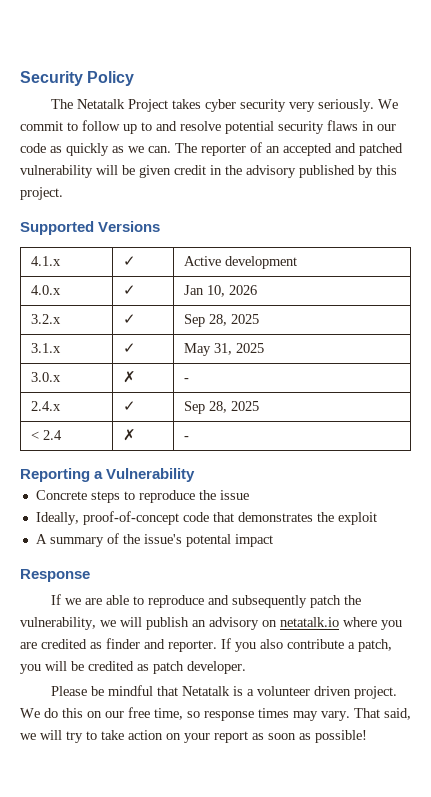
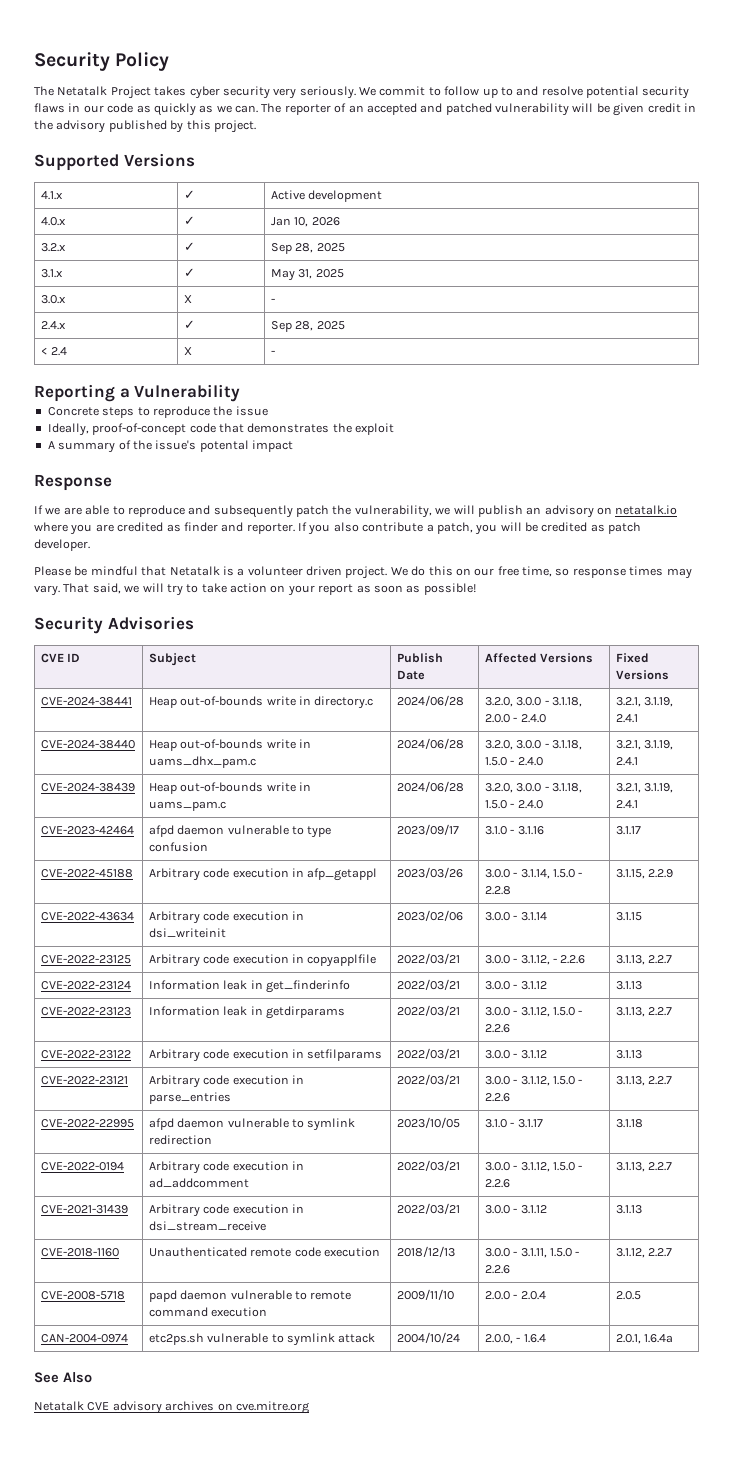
[122,371,136,383] ✗ -> [183,295,192,303] X
[122,429,136,441] ✗ -> [183,347,192,355] X
(367, 736) none -> [34,616,194,634] [40,653,81,663] [148,653,196,666] [396,653,443,663] [396,670,425,680] [484,653,594,663] [615,653,649,663] [615,670,669,680] [40,697,132,706] [148,696,374,709] [396,695,464,706] [484,697,582,707] [484,714,546,723] [615,697,674,707] [615,714,638,723] [40,740,135,749] [148,739,311,751] [148,756,256,768] [396,738,464,749] [484,740,582,750] [484,757,543,766] [615,740,674,750] [615,757,638,766] [40,783,135,792] [148,782,311,794] [148,801,226,811] [396,781,464,792] [484,783,582,793] [484,800,543,809] [615,783,674,793] [615,800,638,809] [40,826,134,835] [148,825,332,838] [148,842,208,852] [396,824,459,835] [484,826,544,835] [615,826,641,835] [40,869,133,878] [148,868,378,881] [396,867,463,878] [484,869,583,879] [484,886,511,895] [615,869,674,879] [40,912,134,921] [148,911,304,924] [148,928,226,938] [396,910,463,921] [484,912,547,921] [615,912,642,921] [40,955,131,964] [148,954,377,967] [396,953,460,964] [484,955,586,965] [615,955,673,965] [40,981,131,990] [148,980,350,993] [396,979,460,990] [484,981,547,990] [615,981,642,990] [40,1007,131,1016] [148,1006,345,1019] [396,1005,460,1016] [484,1007,583,1017] [484,1024,510,1033] [615,1007,673,1017] [40,1050,131,1059] [148,1049,383,1062] [396,1048,460,1059] [484,1050,547,1059] [615,1050,642,1059] [40,1076,128,1085] [148,1075,304,1088] [148,1092,231,1104] [396,1074,460,1085] [484,1076,583,1086] [484,1093,510,1102] [615,1076,673,1086] [40,1119,134,1128] [148,1118,356,1131] [148,1135,212,1145] [396,1117,460,1128] [484,1119,543,1128] [615,1119,643,1128] [40,1162,124,1171] [148,1161,304,1174] [148,1178,249,1188] [396,1160,460,1171] [484,1162,583,1172] [484,1179,510,1188] [615,1162,673,1172] [40,1205,128,1214] [148,1204,304,1217] [148,1221,266,1231] [396,1203,460,1214] [484,1205,547,1214] [615,1205,642,1214] [40,1248,119,1257] [148,1247,380,1257] [396,1246,455,1257] [484,1248,580,1258] [484,1265,510,1274] [615,1248,673,1258] [40,1291,125,1300] [148,1290,352,1302] [148,1307,268,1317] [396,1289,454,1300] [484,1291,546,1300] [615,1291,641,1300] [40,1334,128,1343] [148,1333,376,1346] [396,1332,460,1343] [484,1334,546,1344] [615,1334,674,1344] [34,1372,92,1383] [34,1401,309,1414] // Security Advisories // CVE ID | Subject | Publish Date | Affected Versions | Fixed Versions // CVE-2024-38441 | Heap out-of-bounds write in directory.c | 2024/06/28 | 3.2.0, 3.0.0 - 3.1.18, 2.0.0 - 2.4.0 | 3.2.1, 3.1.19, 2.4.1 // CVE-2024-38440 | Heap out-of-bounds write in uams_dhx_pam.c | 2024/06/28 | 3.2.0, 3.0.0 - 3.1.18, 1.5.0 - 2.4.0 | 3.2.1, 3.1.19, 2.4.1 // CVE-2024-38439 | Heap out-of-bounds write in uams_pam.c | 2024/06/28 | 3.2.0, 3.0.0 - 3.1.18, 1.5.0 - 2.4.0 | 3.2.1, 3.1.19, 2.4.1 // CVE-2023-42464 | afpd daemon vulnerable to type confusion | 2023/09/17 | 3.1.0 - 3.1.16 | 3.1.17 // CVE-2022-45188 | Arbitrary code execution in afp_getappl | 2023/03/26 | 3.0.0 - 3.1.14, 1.5.0 - 2.2.8 | 3.1.15, 2.2.9 // CVE-2022-43634 | Arbitrary code execution in dsi_writeinit | 2023/02/06 | 3.0.0 - 3.1.14 | 3.1.15 // CVE-2022-23125 | Arbitrary code execution in copyapplfile | 2022/03/21 | 3.0.0 - 3.1.12, - 2.2.6 | 3.1.13, 2.2.7 // CVE-2022-23124 | Information leak in get_finderinfo | 2022/03/21 | 3.0.0 - 3.1.12 | 3.1.13 // CVE-2022-23123 | Information leak in getdirparams | 2022/03/21 | 3.0.0 - 3.1.12, 1.5.0 - 2.2.6 | 3.1.13, 2.2.7 // CVE-2022-23122 | Arbitrary code execution in setfilparams | 2022/03/21 | 3.0.0 - 3.1.12 | 3.1.13 // CVE-2022-23121 | Arbitrary code execution in parse_entries | 2022/03/21 | 3.0.0 - 3.1.12, 1.5.0 - 2.2.6 | 3.1.13, 2.2.7 // CVE-2022-22995 | afpd daemon vulnerable to symlink redirection | 2023/10/05 | 3.1.0 - 3.1.17 | 3.1.18 // CVE-2022-0194 | Arbitrary code execution in ad_addcomment | 2022/03/21 | 3.0.0 - 3.1.12, 1.5.0 - 2.2.6 | 3.1.13, 2.2.7 // CVE-2021-31439 | Arbitrary code execution in dsi_stream_receive | 2022/03/21 | 3.0.0 - 3.1.12 | 3.1.13 // CVE-2018-1160 | Unauthenticated remote code execution | 2018/12/13 | 3.0.0 - 3.1.11, 1.5.0 - 2.2.6 | 3.1.12, 2.2.7 // CVE-2008-5718 | papd daemon vulnerable to remote command execution | 2009/11/10 | 2.0.0 - 2.0.4 | 2.0.5 // CAN-2004-0974 | etc2ps.sh vulnerable to symlink attack | 2004/10/24 | 2.0.0, - 1.6.4 | 2.0.1, 1.6.4a // See Also // Netatalk CVE advisory archives on cve.mitre.org

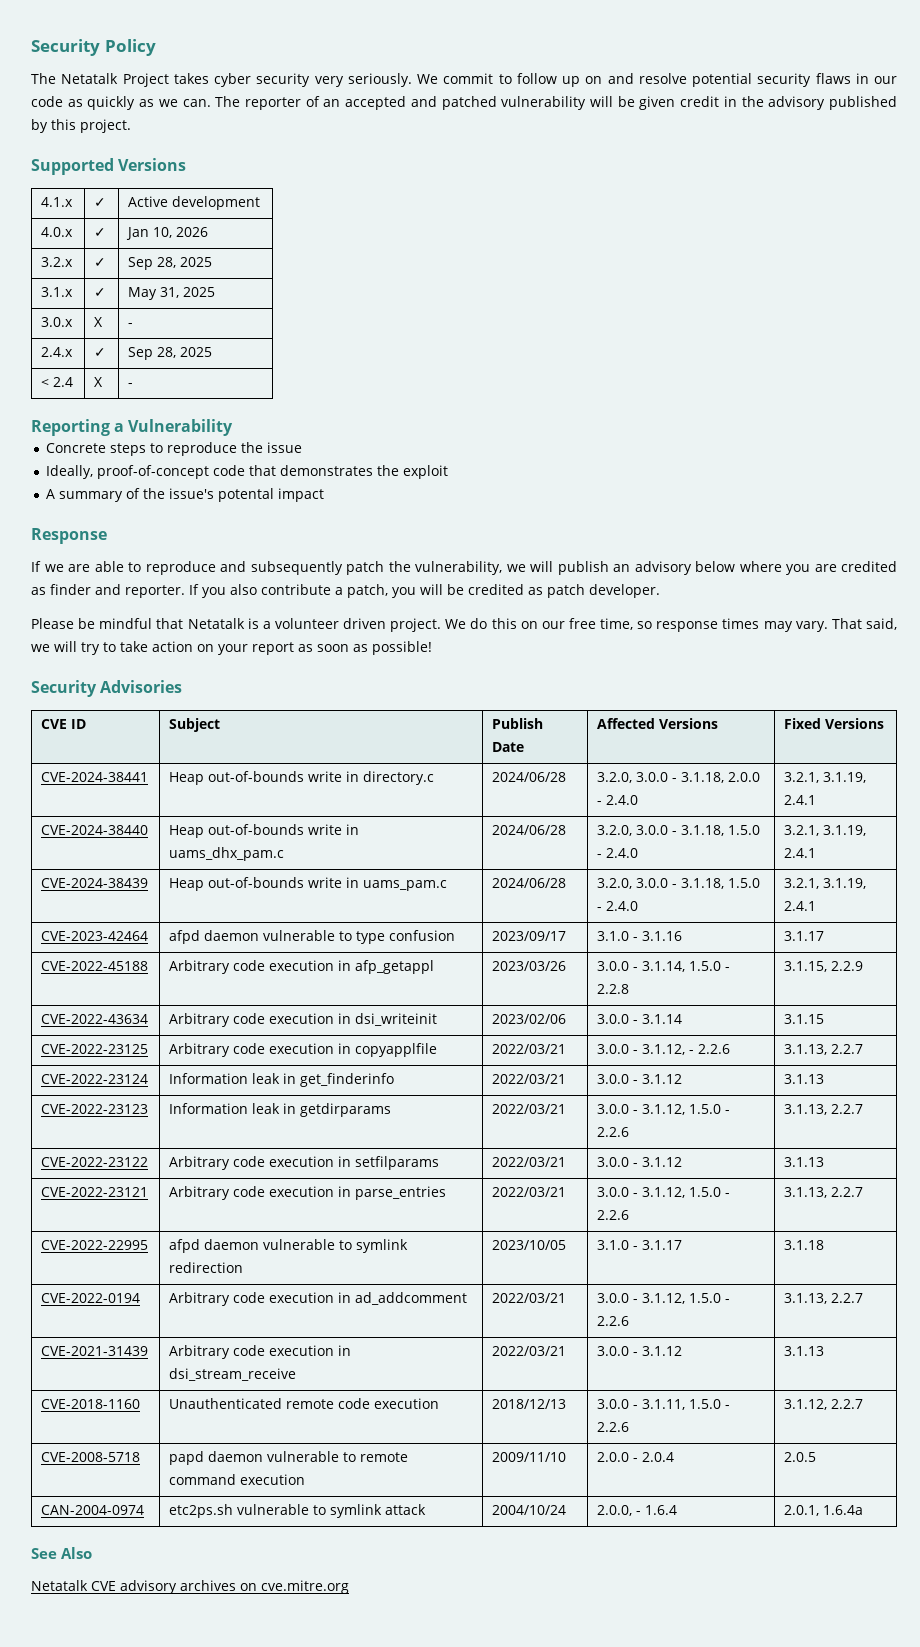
[500,87,513,96] to -> [585,76,603,84] on
[597,505,678,515] on netatalk.io -> [695,561,735,572] below

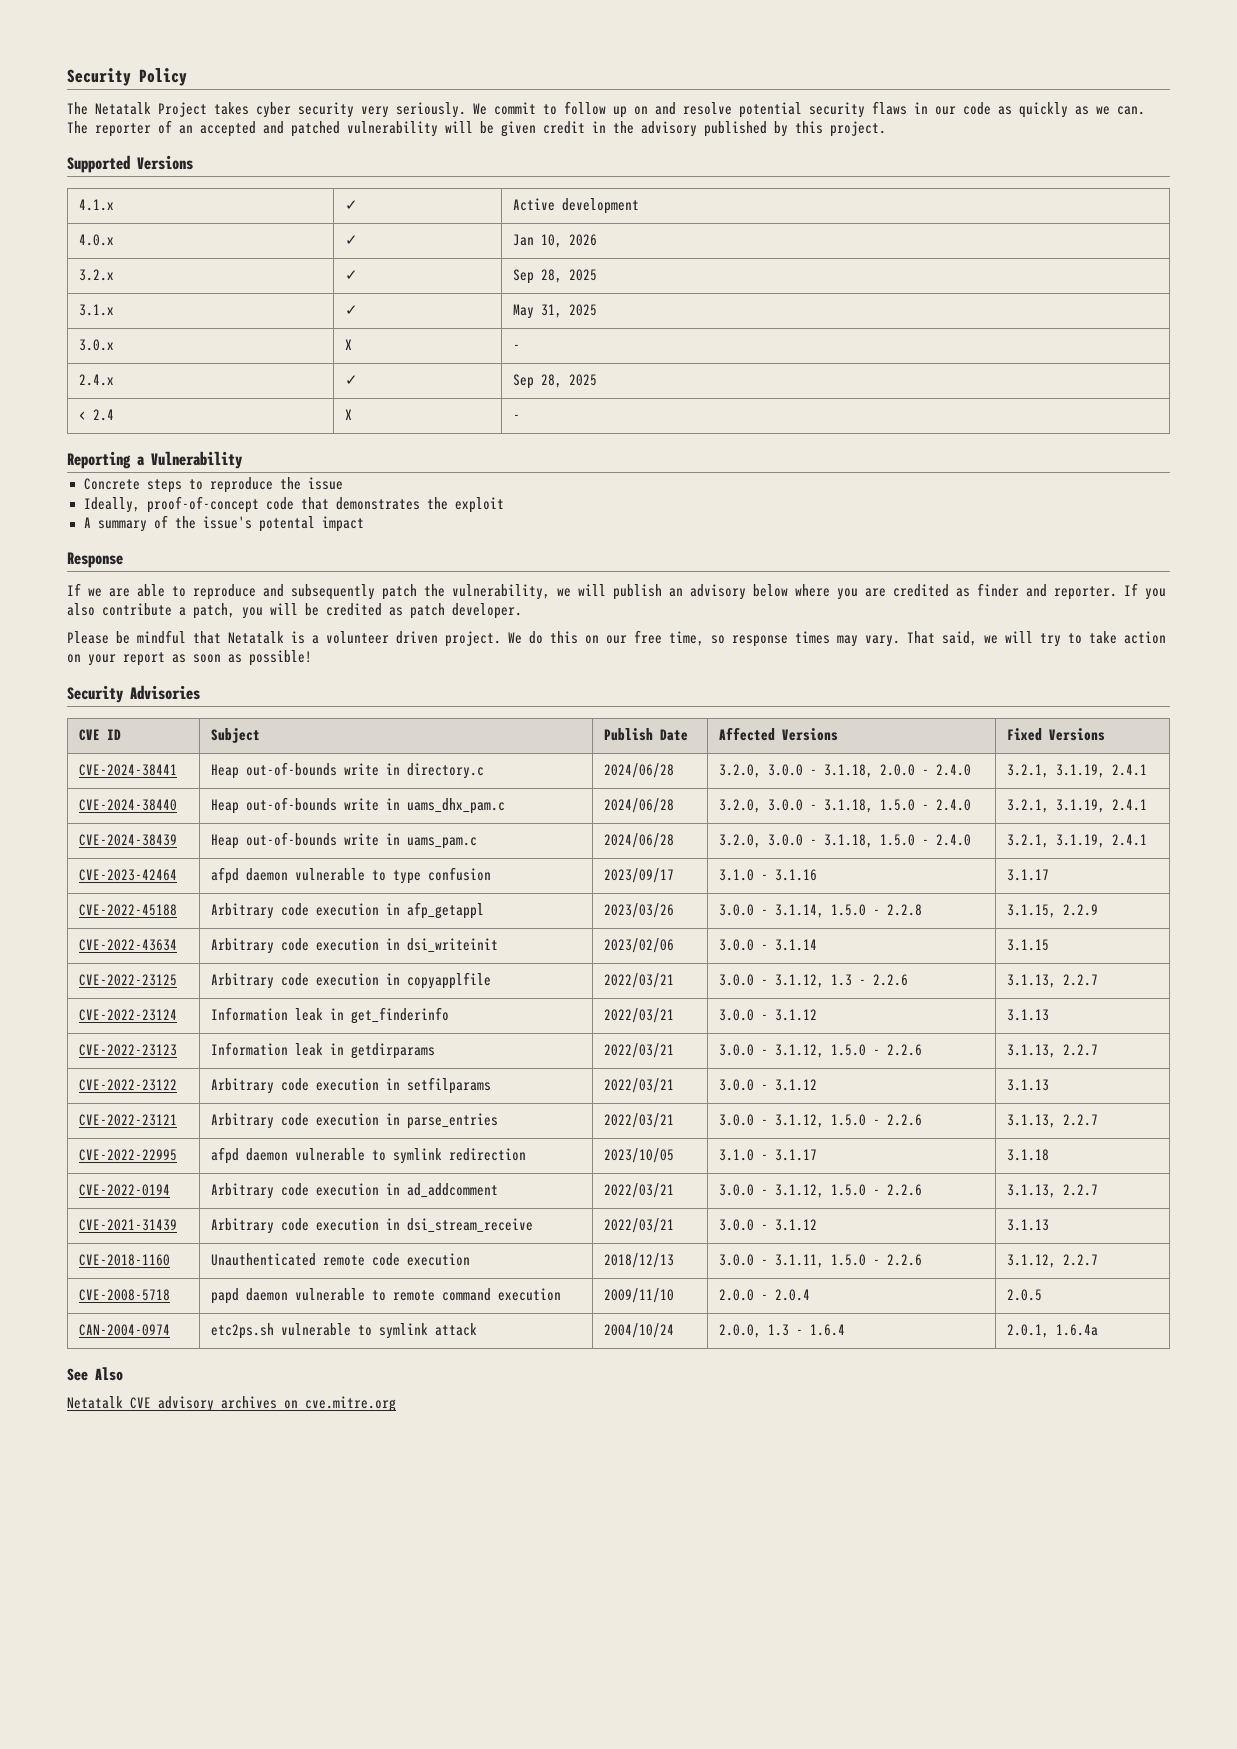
(686, 1049) none -> [830,974,852,986] 1.3
(633, 1510) none -> [767,1324,789,1336] 1.3

